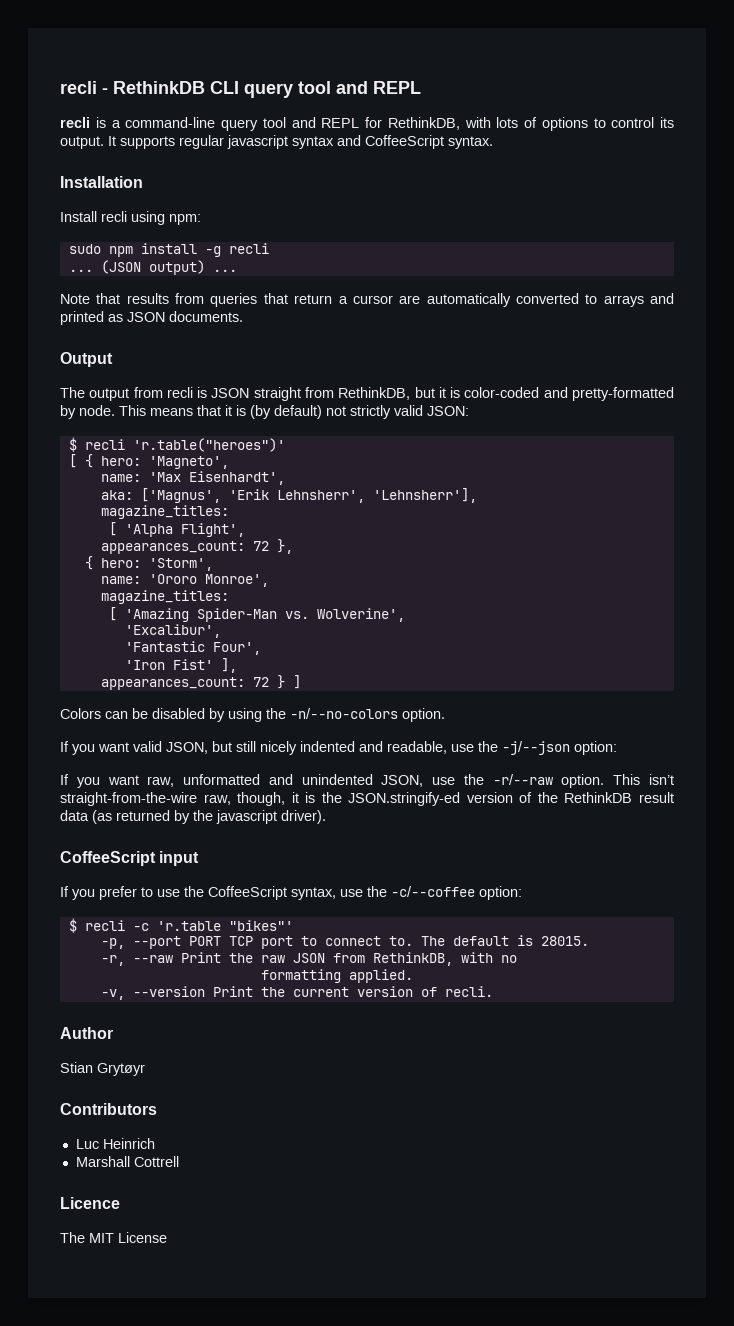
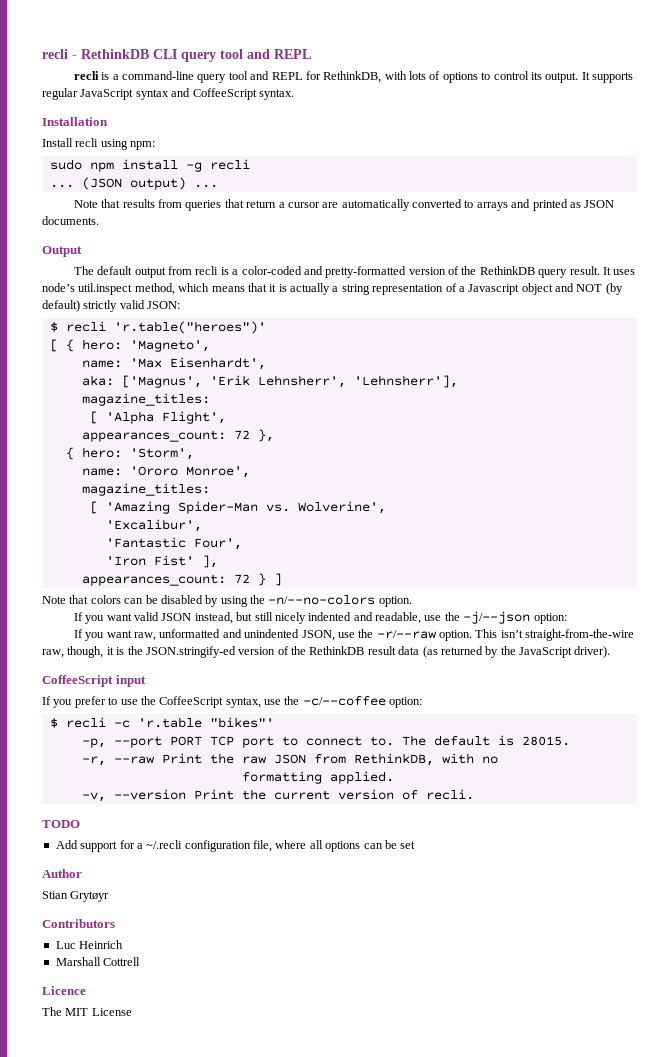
[227,135,288,149] javascript -> [80,89,134,100] JavaScript
(85, 392) none -> [97,266,133,275] default
[211,387,674,401] [60,405,246,419] JSON straight from RethinkDB, but it is color-coded and pretty-formatted by node. This means that it is -> [232,266,636,278] [42,283,603,295] a color-coded and pretty-formatted version of the RethinkDB query result. It uses node’s util.inspect method, which means that it is actually a string representation of a Javascript object and NOT
[326,406,346,416] not -> (80, 306) none
[60,708,101,719] Colors -> [42,595,121,604] Note that colors
[166,742,208,754] JSON, -> [161,612,233,624] JSON instead,
[216,810,277,824] javascript -> [519,647,572,658] JavaScript
(493, 991) none -> [42,820,80,828] [55,840,416,852] // TODO // Add support for a ~/.recli configuration file, where all options can be set

